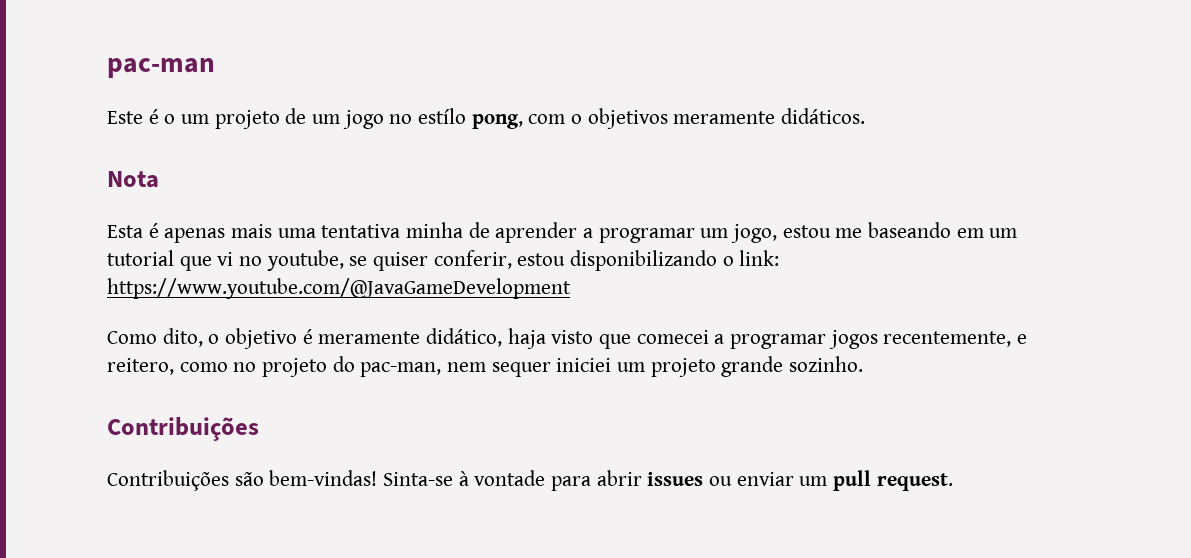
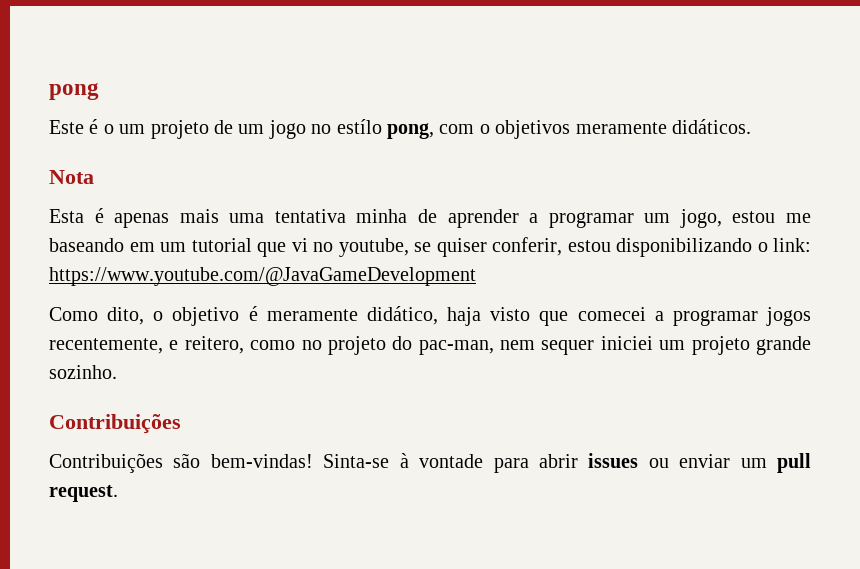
[107,58,215,78] pac-man -> [49,83,99,100] pong

